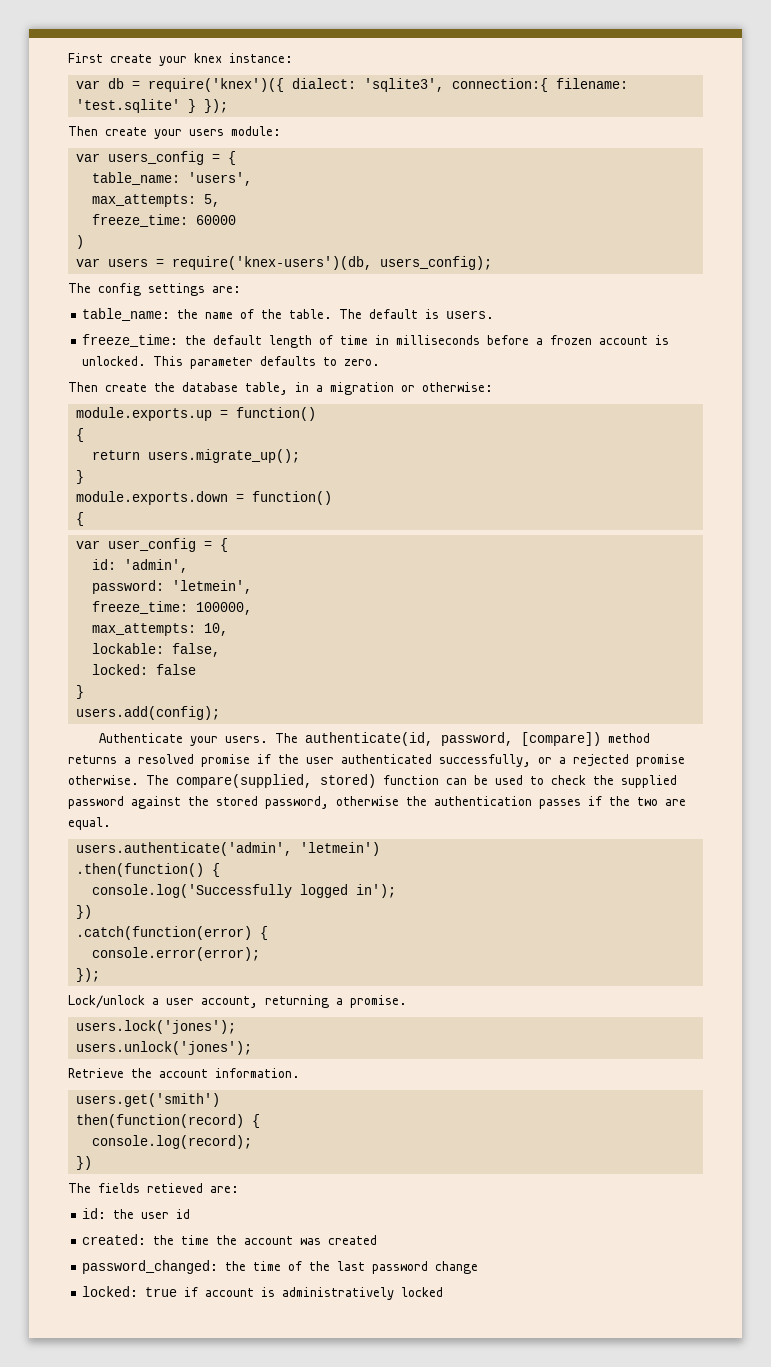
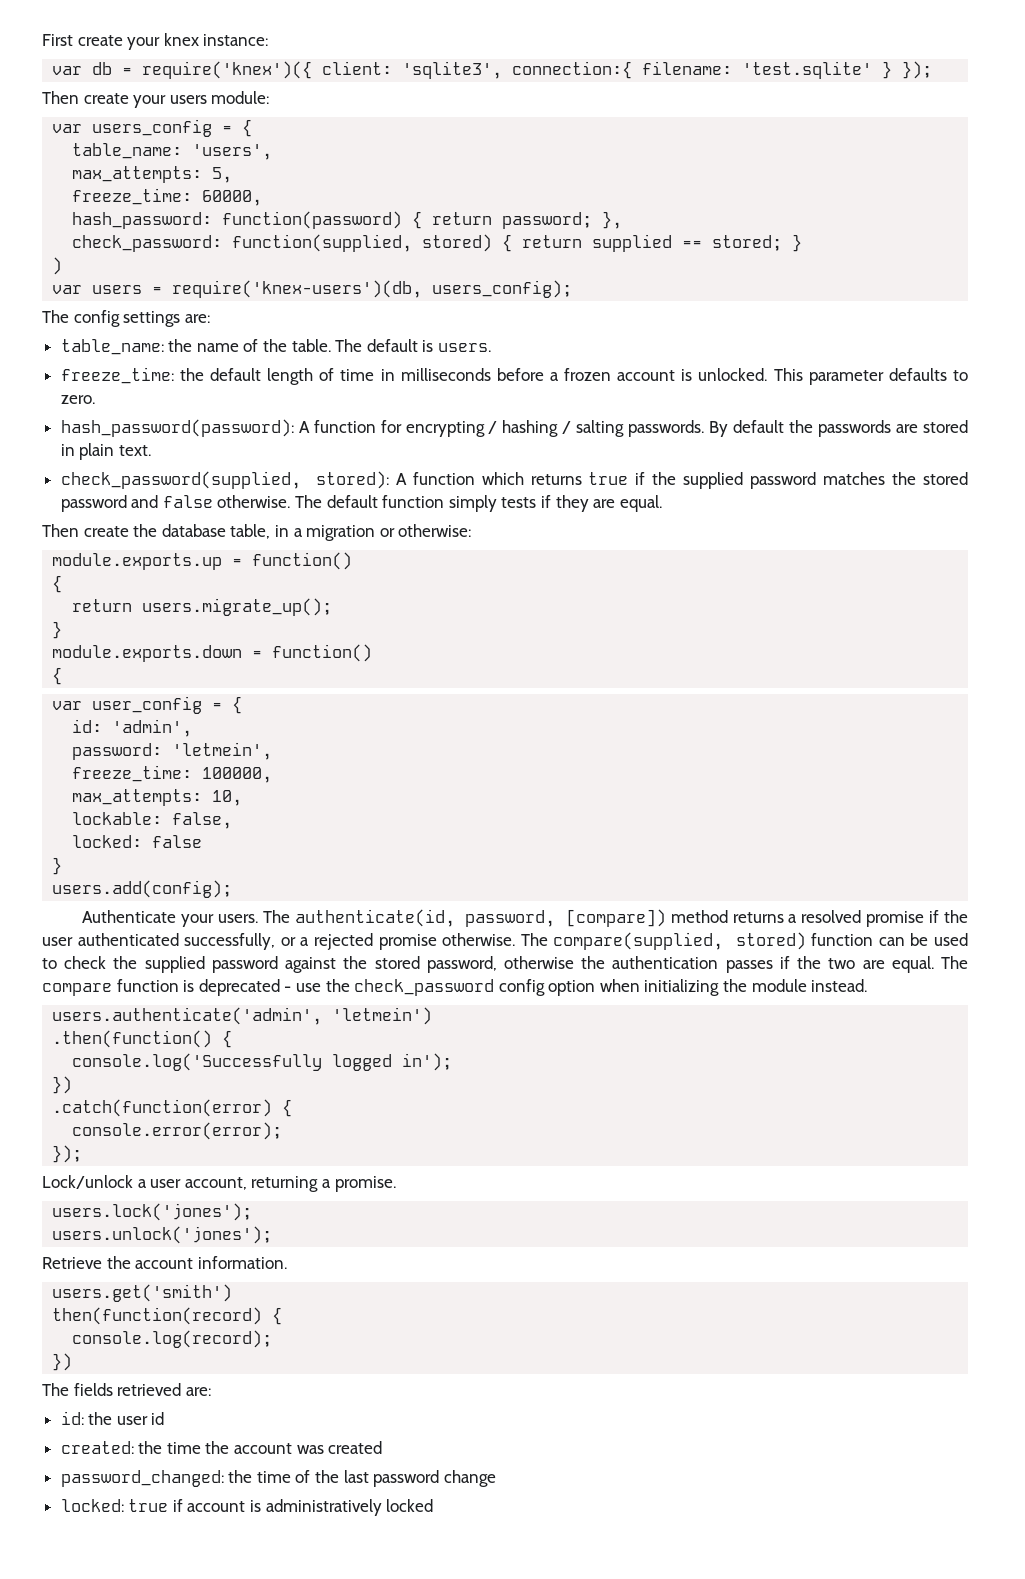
[291,78,356,89] dialect: -> [322,61,393,75] client:
[195,215,236,225] 60000 -> [202,190,263,206] [72,211,623,229] [72,234,803,252] 60000, // hash_password: function(password) { return password; }, // check_password: function(supplied, stored) { return supplied == stored; }
(381, 362) none -> [60,419,969,437] [60,443,151,460] [60,471,969,489] [60,495,662,512] // hash_password(password): A function for encrypting / hashing / salting passwords. By default the passwords are stored in plain text. // check_password(supplied, stored): A function which returns true if the supplied password matches the stored password and false otherwise. The default function simply tests if they are equal.
(111, 823) none -> [940,956,968,969] [42,979,868,996] The compare function is deprecated - use the check_password config option when initializing the module instead.
[147,1183,203,1193] retieved -> [117,1383,182,1396] retrieved

